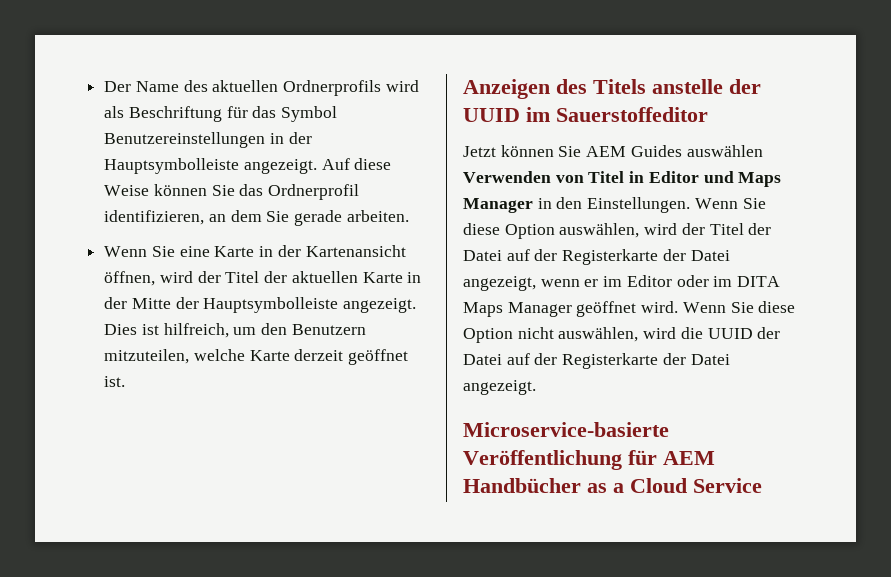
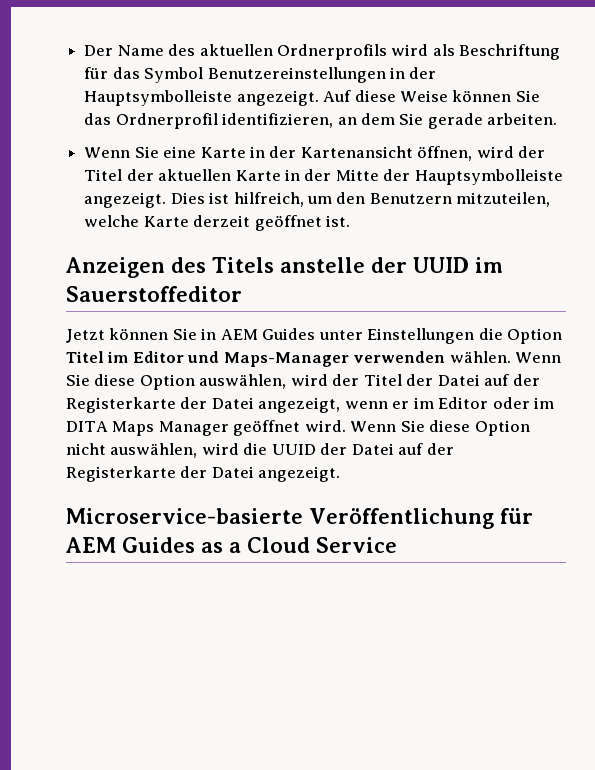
[586,145,763,157] [463,171,782,187] [463,197,691,213] AEM Guides auswählen Verwenden von Titel in Editor und Maps Manager in den Einstellungen. -> [201,328,563,344] [66,351,511,367] in AEM Guides unter Einstellungen die Option Titel im Editor und Maps-Manager verwenden wählen.
[463,478,581,493] Handbücher -> [122,537,195,553] Guides

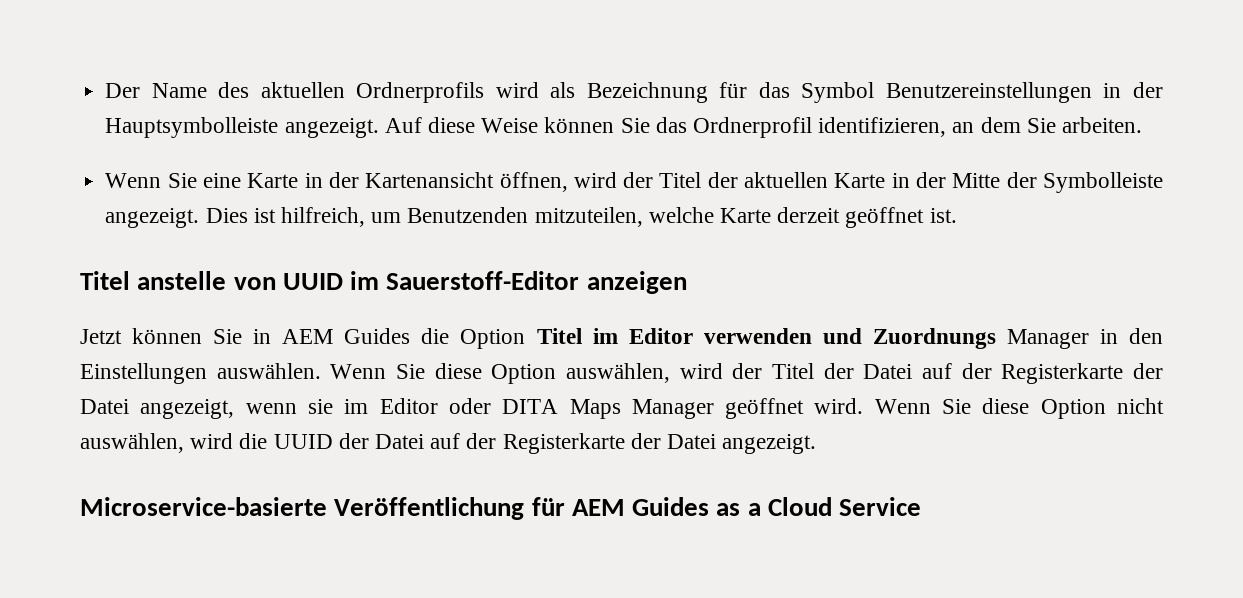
[459,44,561,60] Beschriftung -> [586,82,708,103] Bezeichnung
[427,113,483,129] gerade -> (1056, 125) none
[414,169,563,185] Hauptsymbolleiste -> [1043,172,1164,193] Symbolleiste
[336,192,452,204] den Benutzern -> [407,207,529,223] Benutzenden
[66,257,503,278] [66,286,242,302] Anzeigen des Titels anstelle der UUID im Sauerstoffeditor -> [80,271,687,294] Titel anstelle von UUID im Sauerstoff-Editor anzeigen
[318,328,475,344] unter Einstellungen -> (411, 336) none
[187,351,511,367] und Maps-Manager verwenden wählen. -> [703,328,1163,349] [80,363,321,384] verwenden und Zuordnungs Manager in den Einstellungen auswählen.
[392,401,410,409] er -> [307,399,333,414] sie
[534,397,555,409] im -> (491, 406) none

